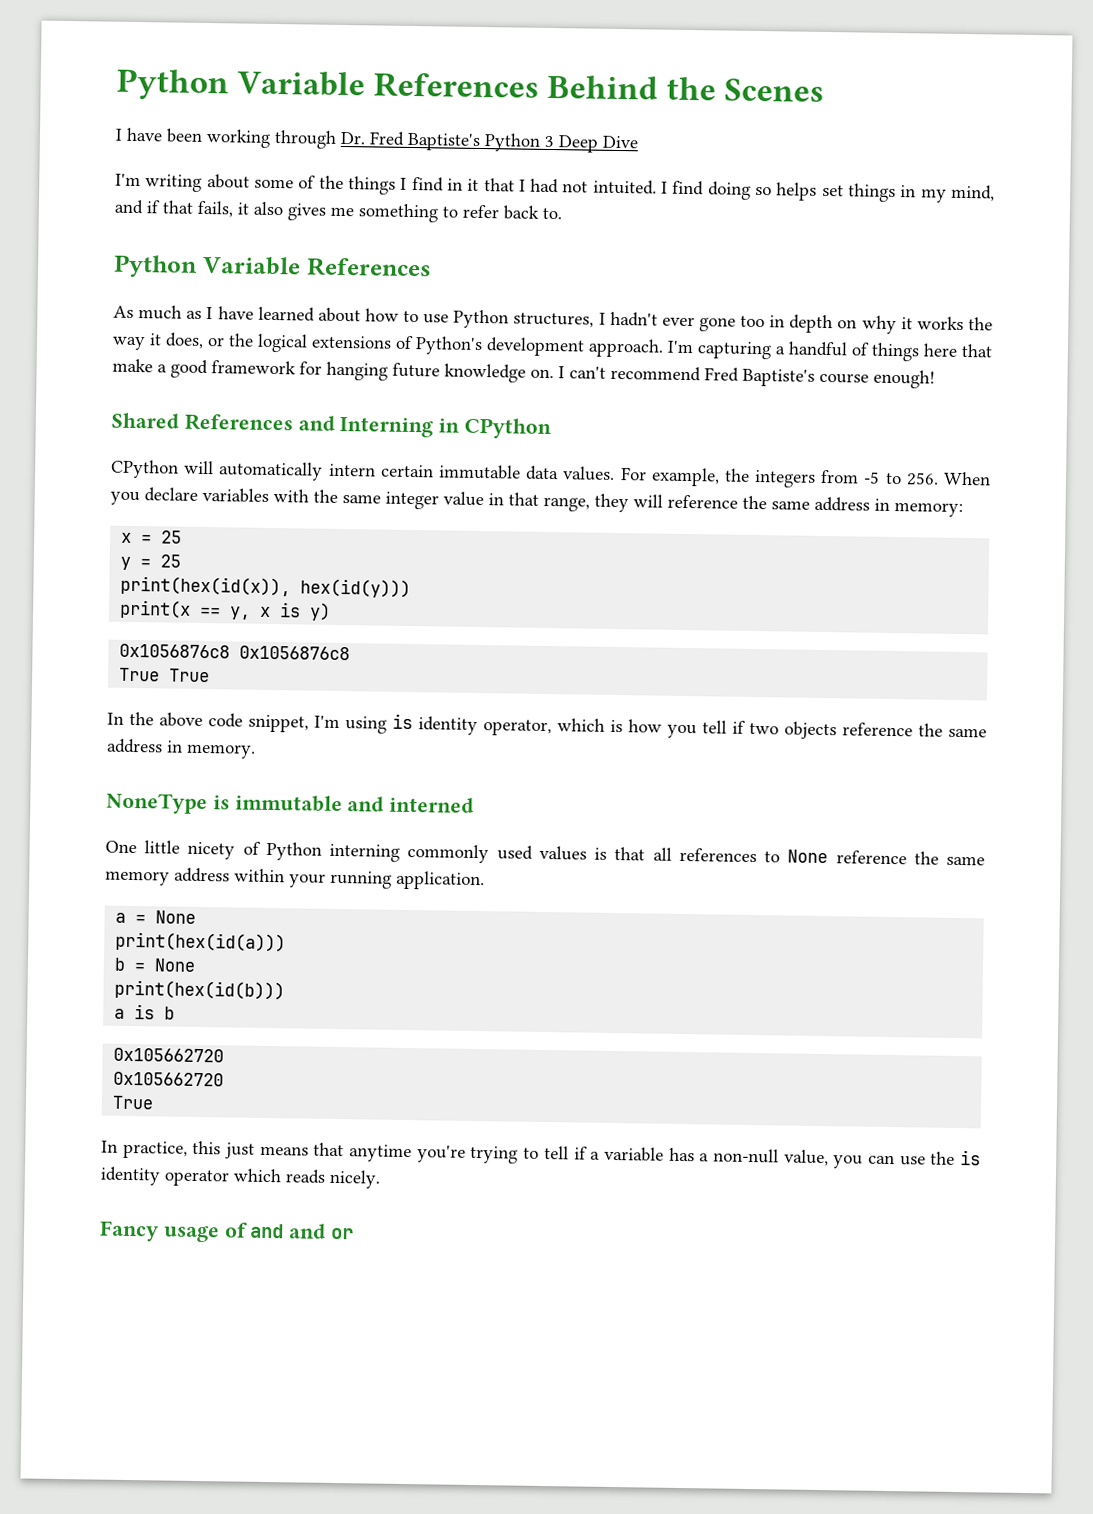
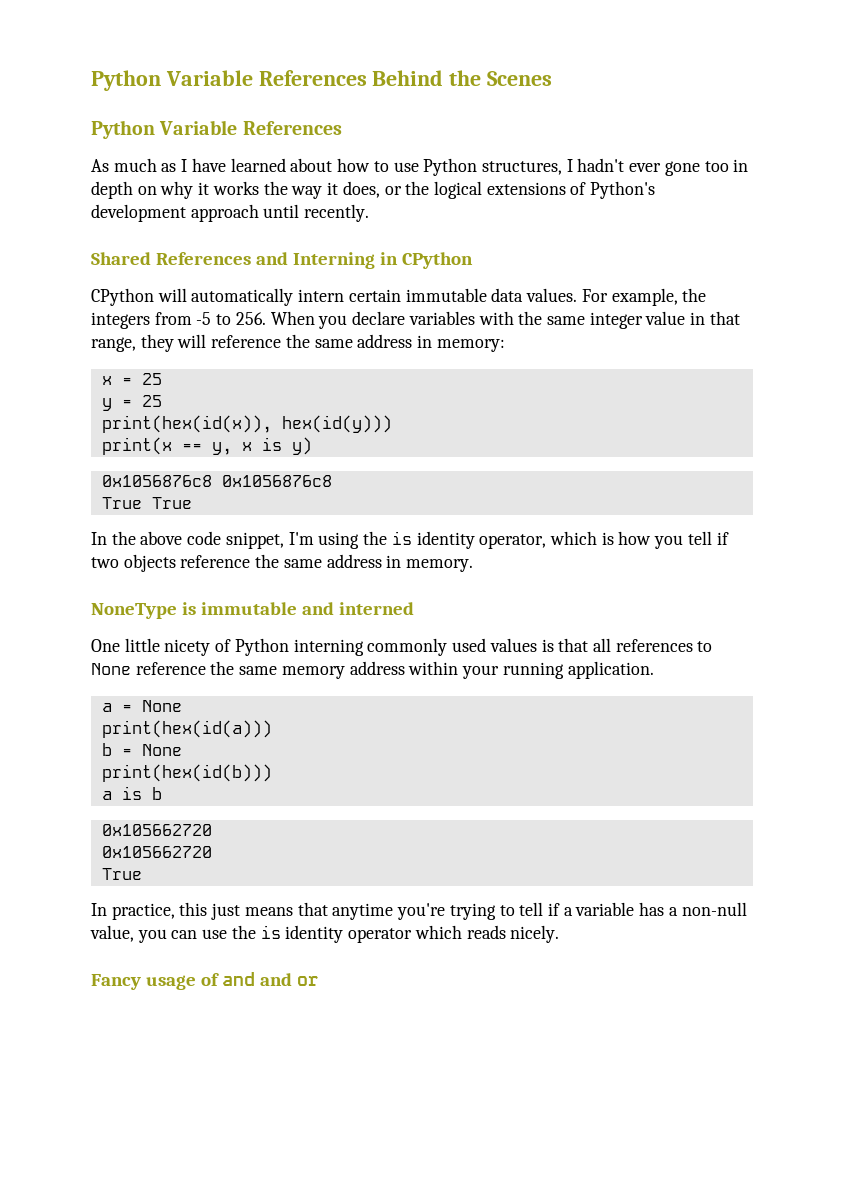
[115,127,639,153] [115,173,996,203] [114,199,562,223] // I have been working through Dr. Fred Baptiste's Python 3 Deep Dive // I'm writing about some of the things I find in it that I had not intuited. I find doing so helps set things in my mind, and if that fails, it also gives me something to refer back to. -> (553, 78) none
[588,338,993,362] [112,358,935,389] approach. I'm capturing a handful of things here that make a good framework for hanging future knowledge on. I can't recommend Fred Baptiste's course enough! -> [190,204,370,222] approach until recently.
(387, 725) none -> [363,531,388,545] the

